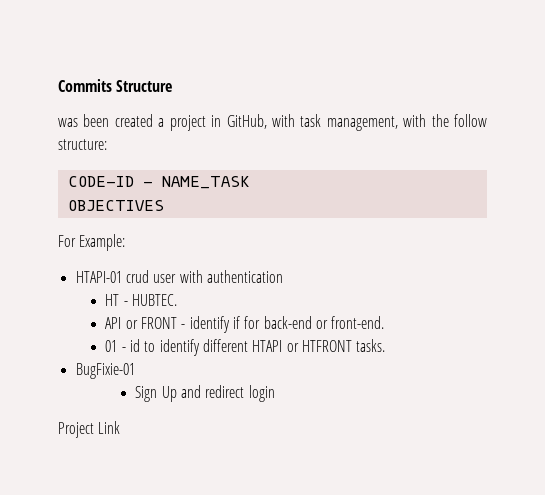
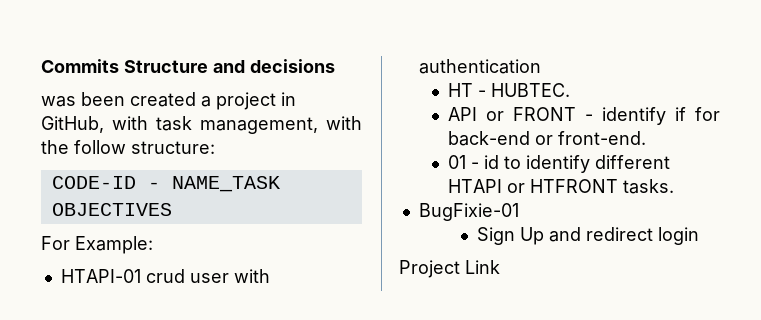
(173, 86) none -> [212,59,335,73] and decisions

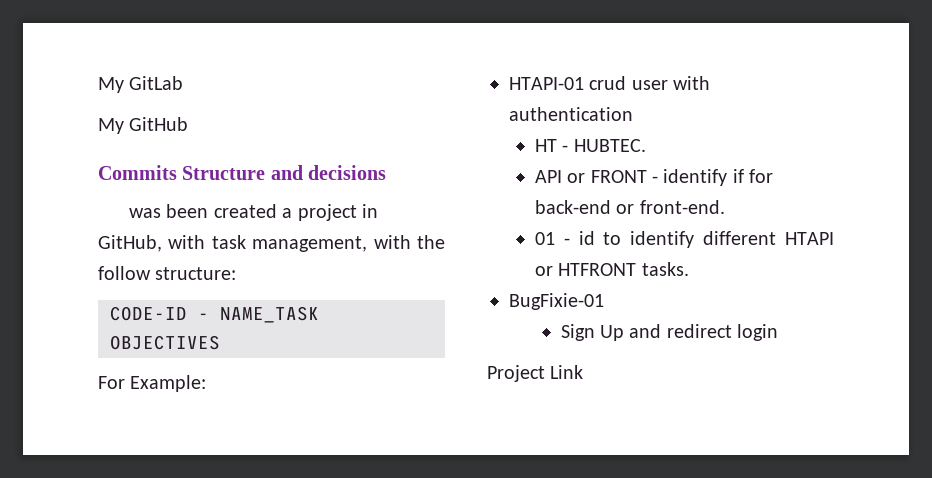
(41, 66) none -> [98,76,184,93] [98,117,189,134] My GitLab // My GitHub //

